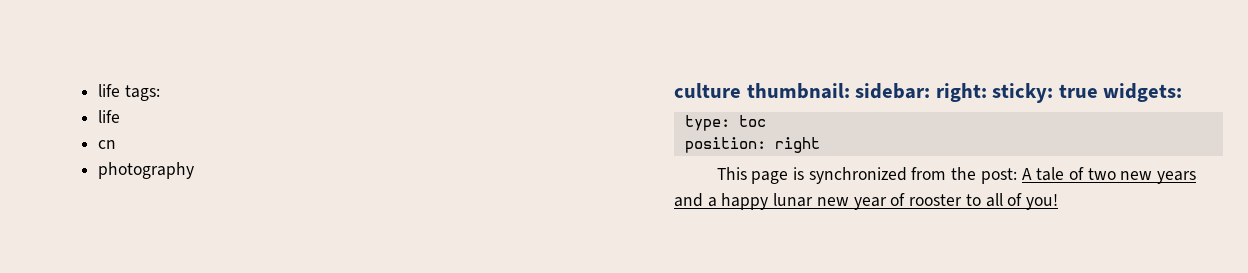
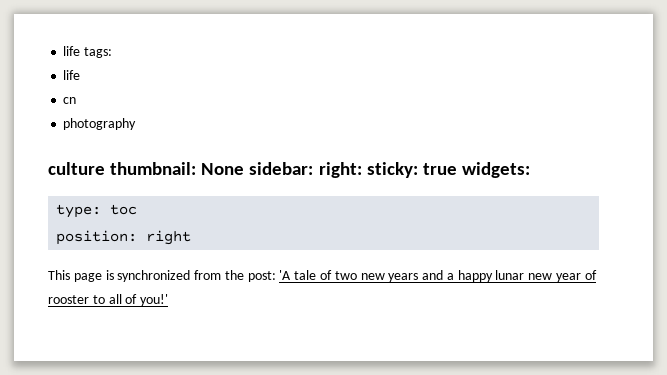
[746,83,850,99] thumbnail: -> [110,162,245,175] thumbnail: None
[1021,168,1032,180] A -> [279,270,292,280] 'A
[1025,194,1058,210] you! -> [140,294,169,306] you!'

